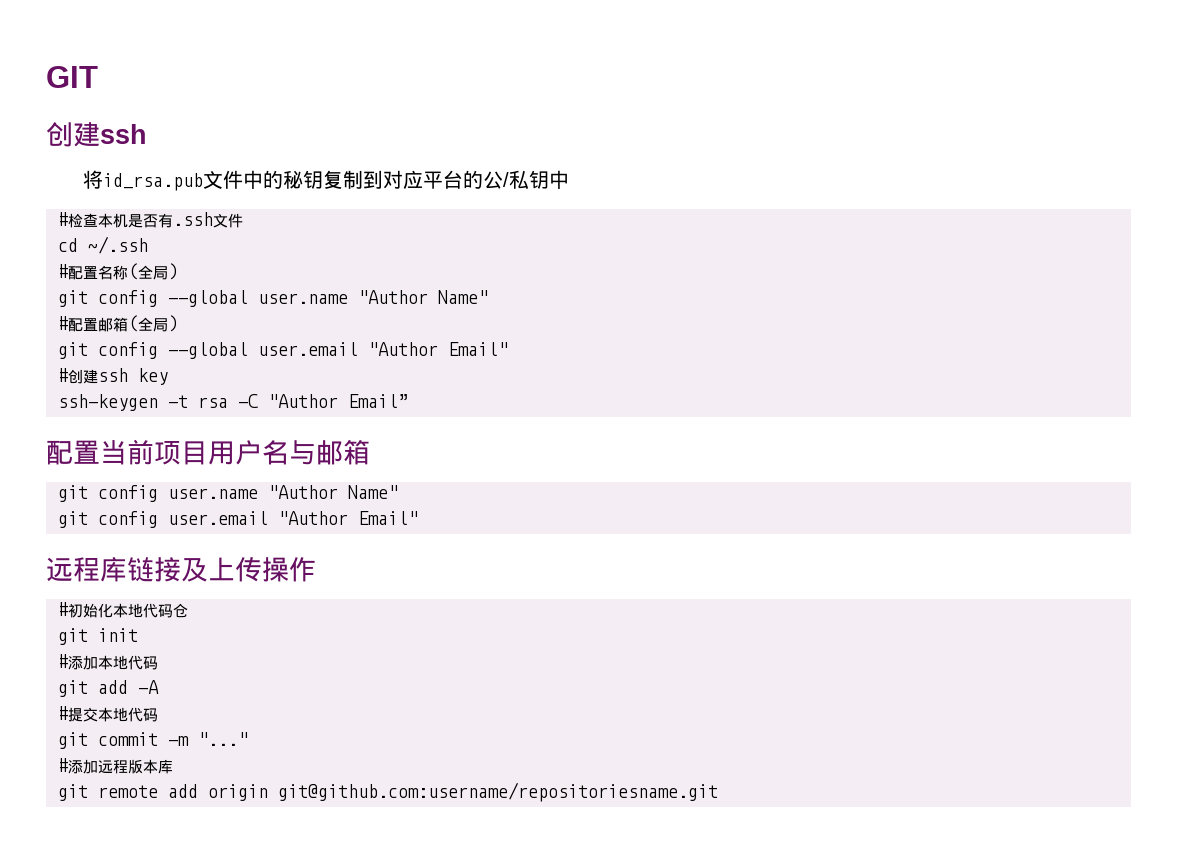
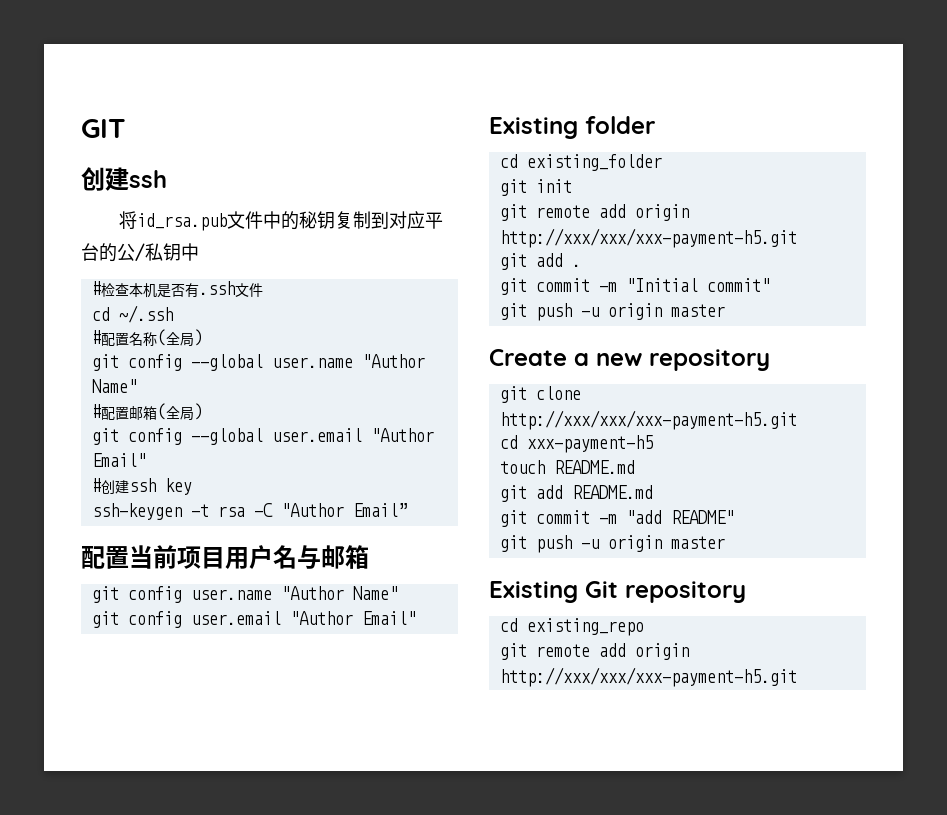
[46,557,316,582] [58,602,188,618] [58,628,138,645] [58,654,158,670] [58,680,159,697] [58,706,158,722] [58,732,248,749] [58,758,173,774] [58,782,718,802] 远程库链接及上传操作 // #初始化本地代码仓 // git init // #添加本地代码 // git add -A // #提交本地代码 // git commit -m "..." // #添加远程版本库 // git remote add origin git@github.com:username/repositoriesname.git -> [489,116,655,139] [499,154,662,171] [499,179,572,196] [499,204,689,221] [499,228,797,248] [499,253,581,270] [499,278,770,295] [499,303,725,321] [489,349,770,371] [499,386,581,403] [499,410,797,430] [499,435,653,453] [499,460,635,474] [499,485,653,502] [499,510,734,527] [499,535,725,553] [489,581,746,603] [499,618,644,636] [499,643,689,660] [499,667,797,687] Existing folder // cd existing_folder // git init // git remote add origin http://xxx/xxx/xxx-payment-h5.git // git add . // git commit -m "Initial commit" // git push -u origin master // Create a new repository // git clone http://xxx/xxx/xxx-payment-h5.git // cd xxx-payment-h5 // touch README.md // git add README.md // git commit -m "add README" // git push -u origin master // Existing Git repository // cd existing_repo // git remote add origin http://xxx/xxx/xxx-payment-h5.git

